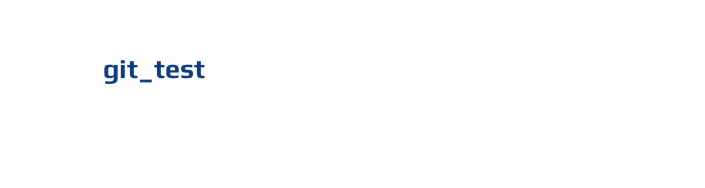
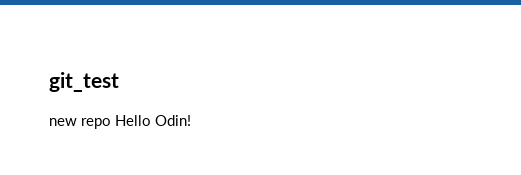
(205, 72) none -> [49,115,191,129] // new repo Hello Odin!

